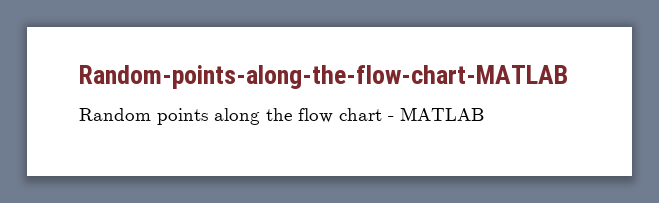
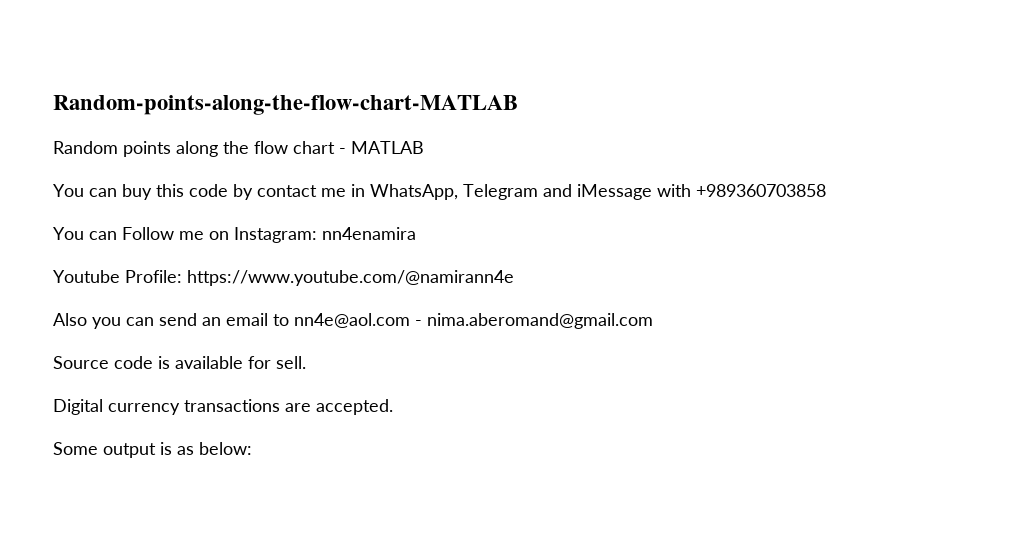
(484, 114) none -> [53,184,826,200] [53,227,416,243] [53,270,514,286] [53,313,653,329] [53,356,306,369] [53,399,393,415] [53,442,252,458] // You can buy this code by contact me in WhatsApp, Telegram and iMessage with +989360703858 // You can Follow me on Instagram: nn4enamira // Youtube Profile: https://www.youtube.com/@namirann4e // Also you can send an email to nn4e@aol.com - nima.aberomand@gmail.com // Source code is available for sell. // Digital currency transactions are accepted. // Some output is as below:

